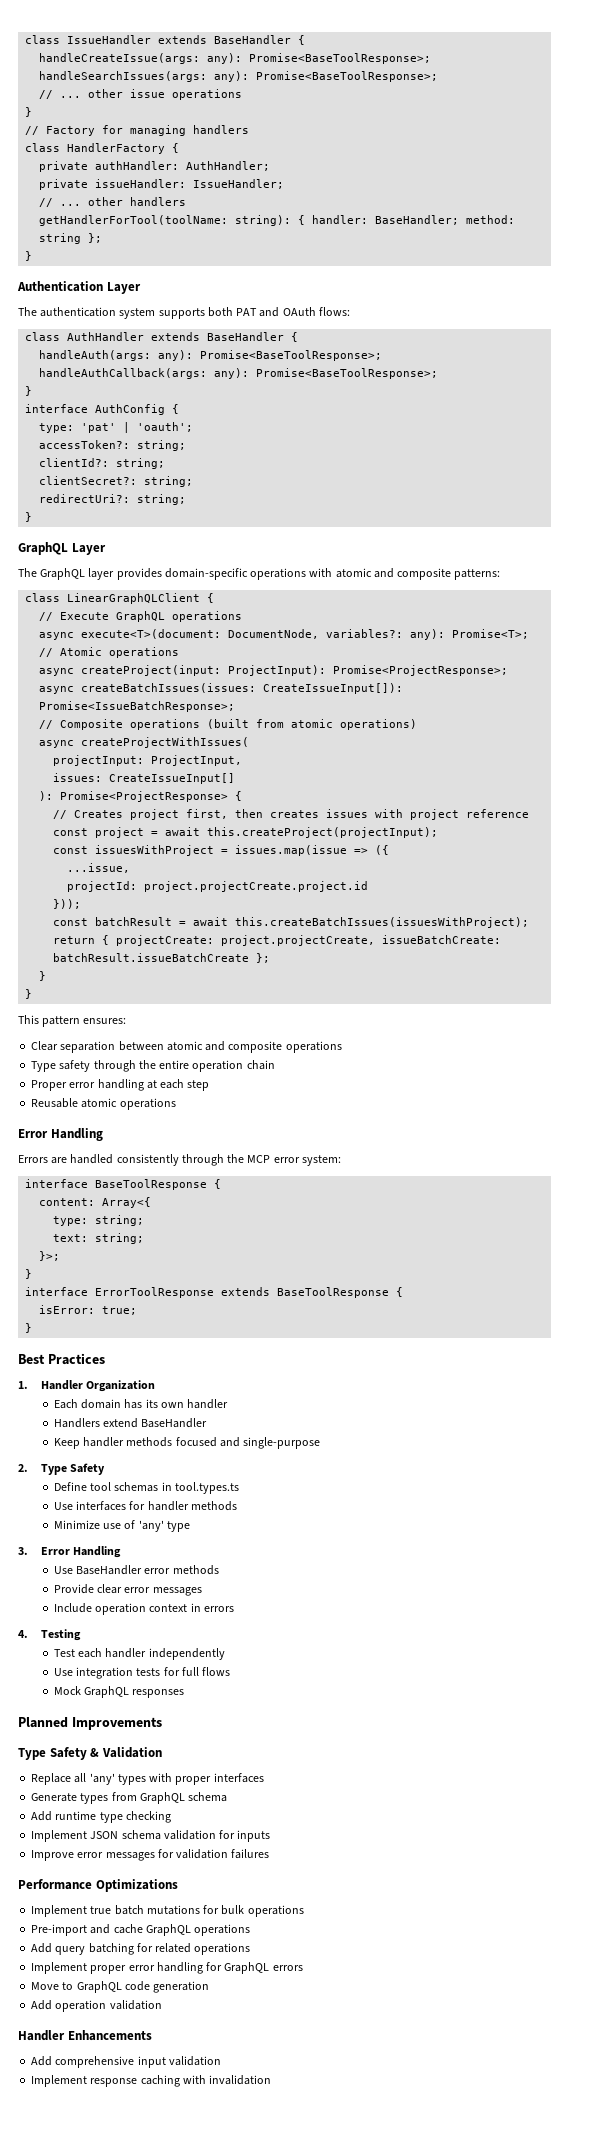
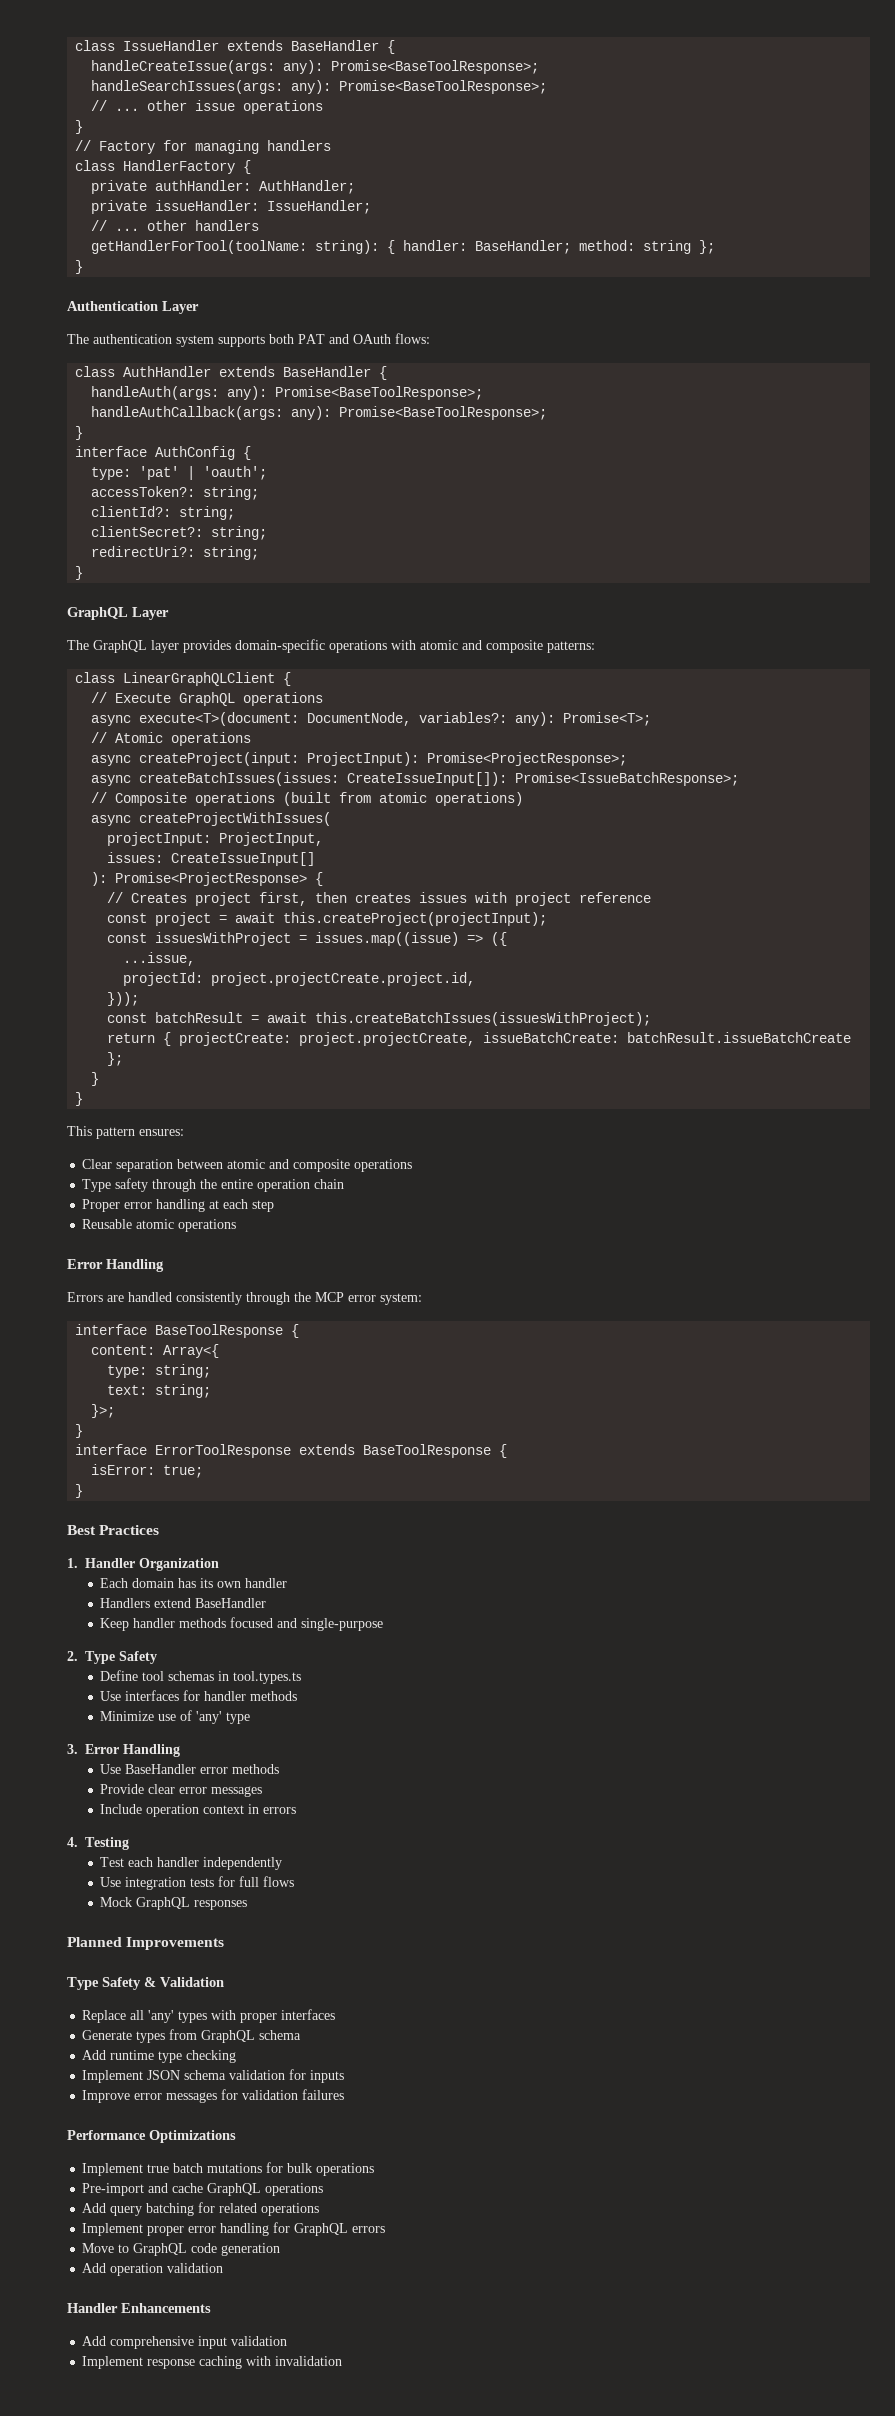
[235,845,348,856] issues.map(issue -> [315,932,460,946] issues.map((issue)
[144,881,369,892] project.projectCreate.project.id -> [211,972,476,986] project.projectCreate.project.id,

